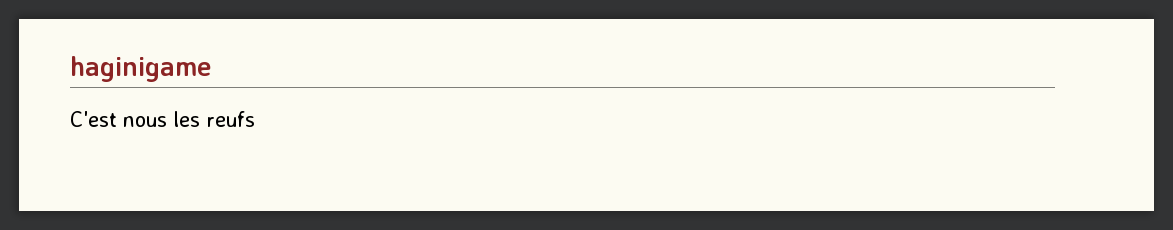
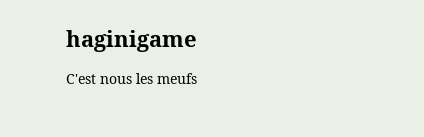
[206,111,255,127] reufs -> [157,73,197,84] meufs

